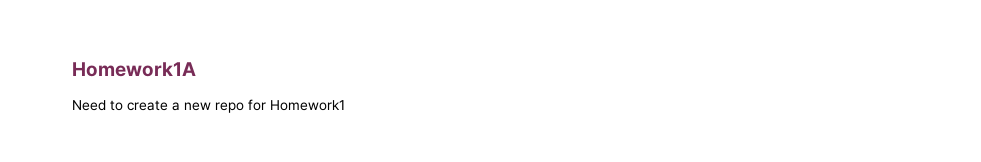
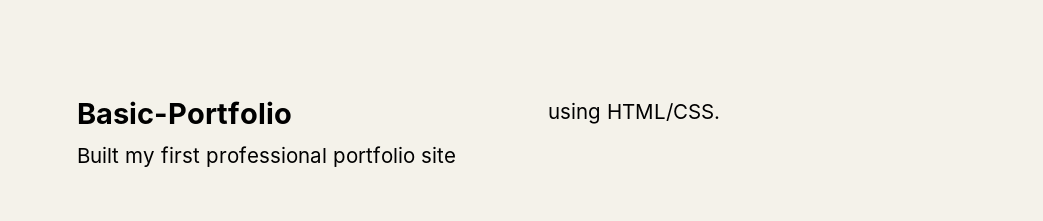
[72,62,196,77] [72,99,345,113] Homework1A // Need to create a new repo for Homework1 -> [77,101,292,124] [77,146,456,167] [548,102,720,124] Basic-Portfolio // Built my first professional portfolio site using HTML/CSS.

